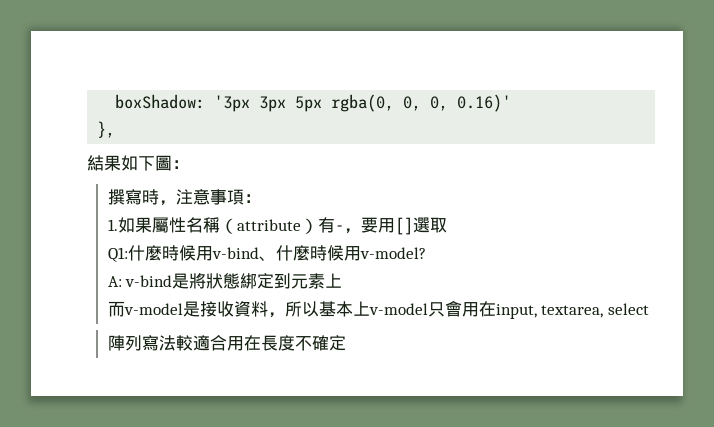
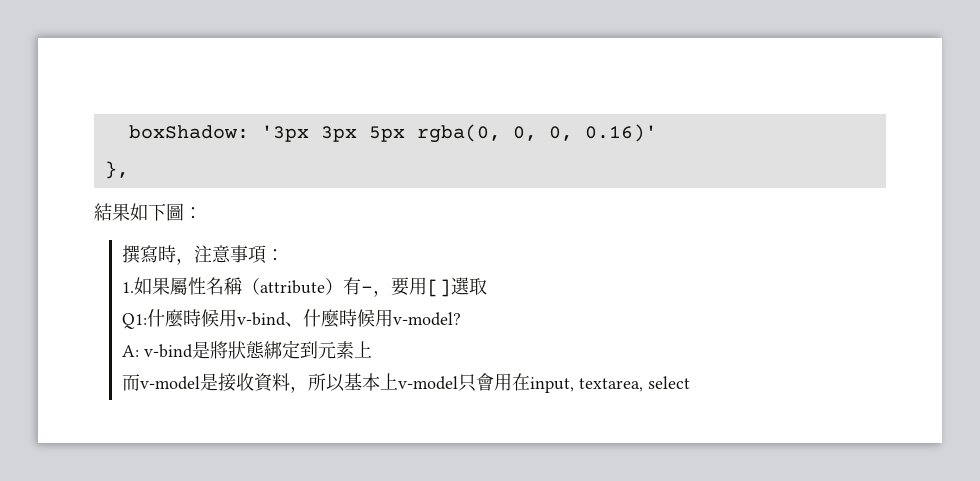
[107,335,346,351] // 陣列寫法較適合用在長度不確定 -> (690, 382) none

